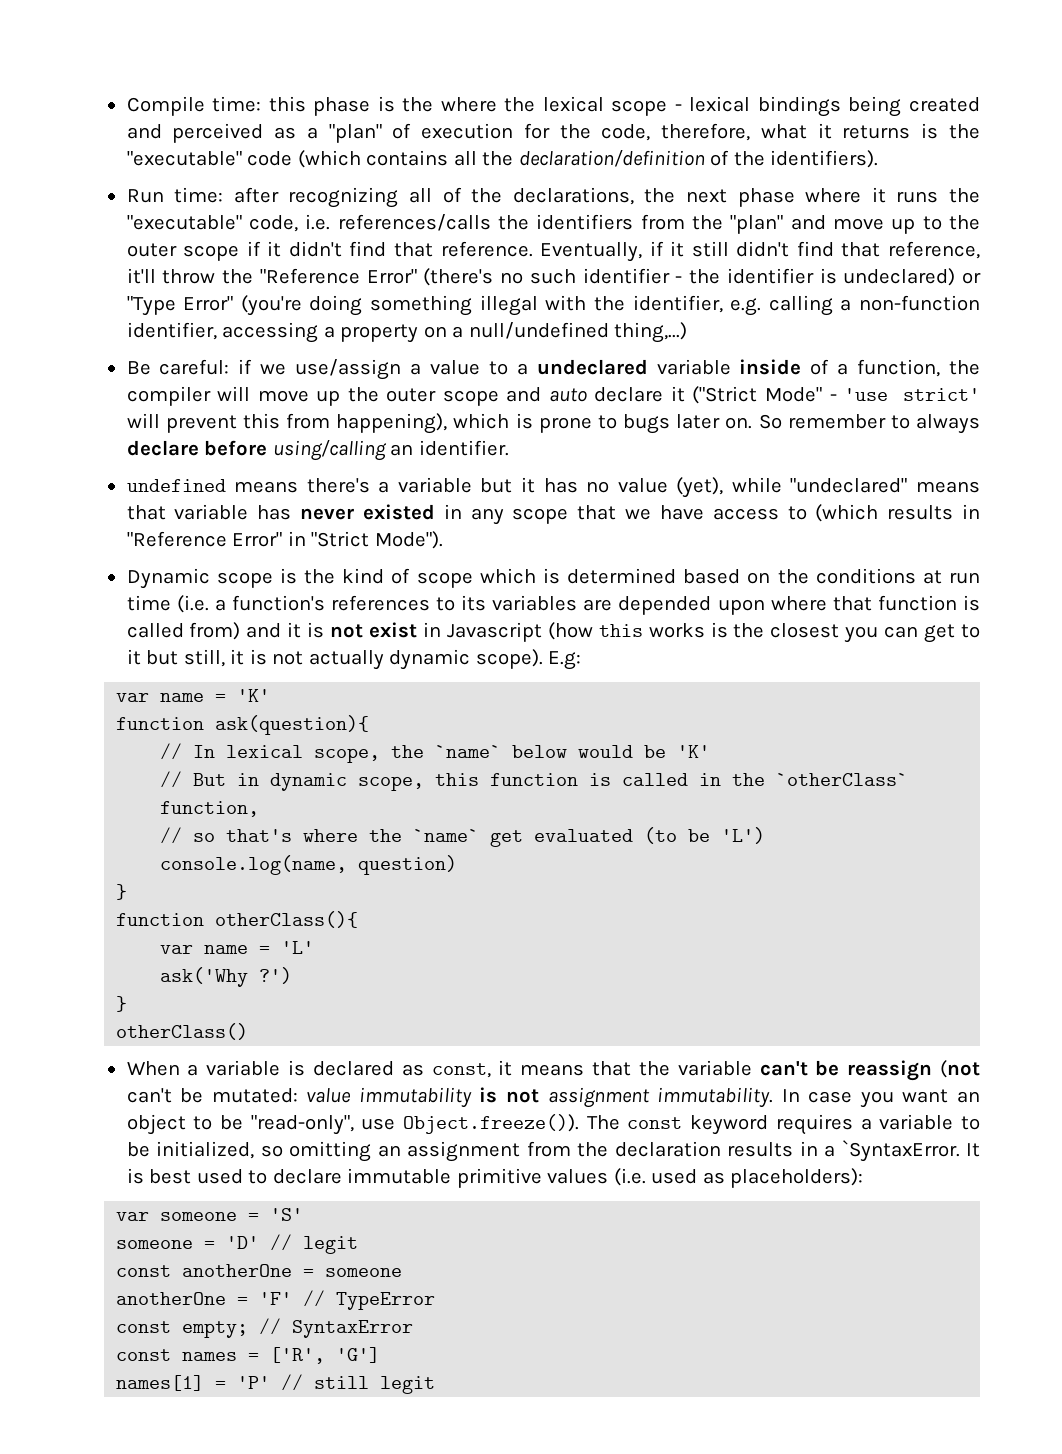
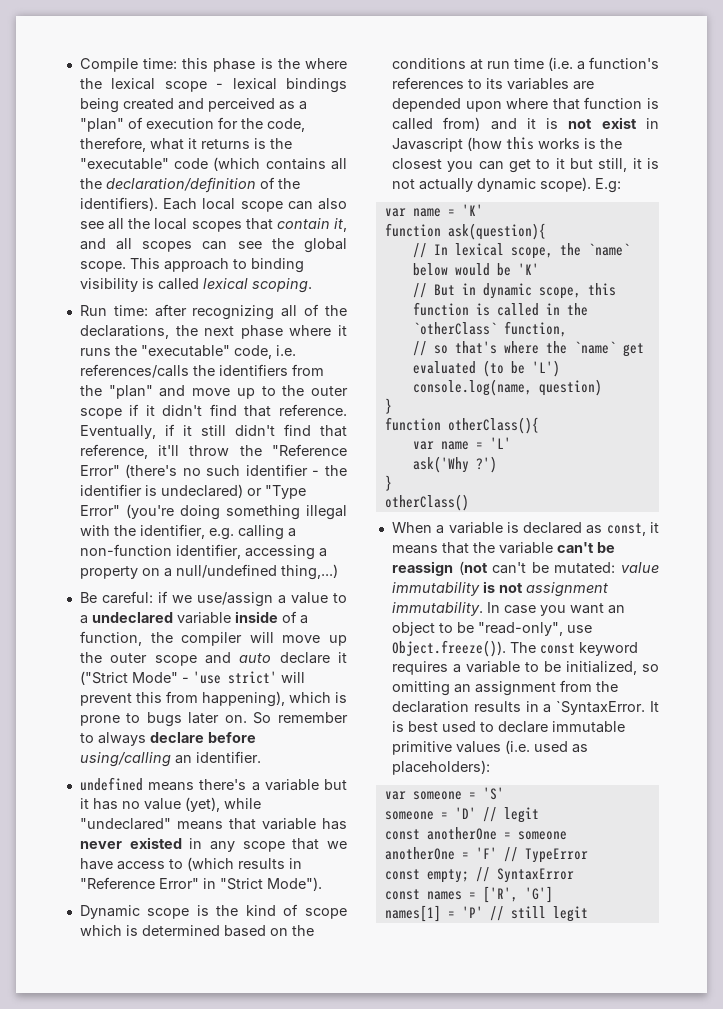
(879, 159) none -> [163,198,348,212] [79,218,347,232] [79,238,348,253] [79,258,304,273] [79,278,312,293] Each local scope can also see all the local scopes that contain it, and all scopes can see the global scope. This approach to binding visibility is called lexical scoping.

